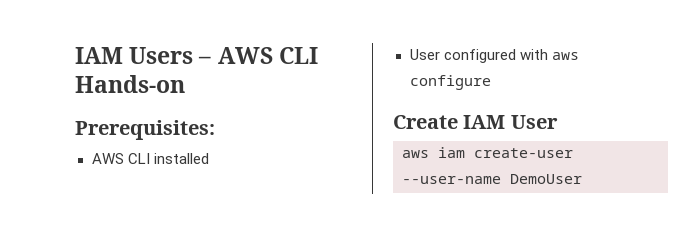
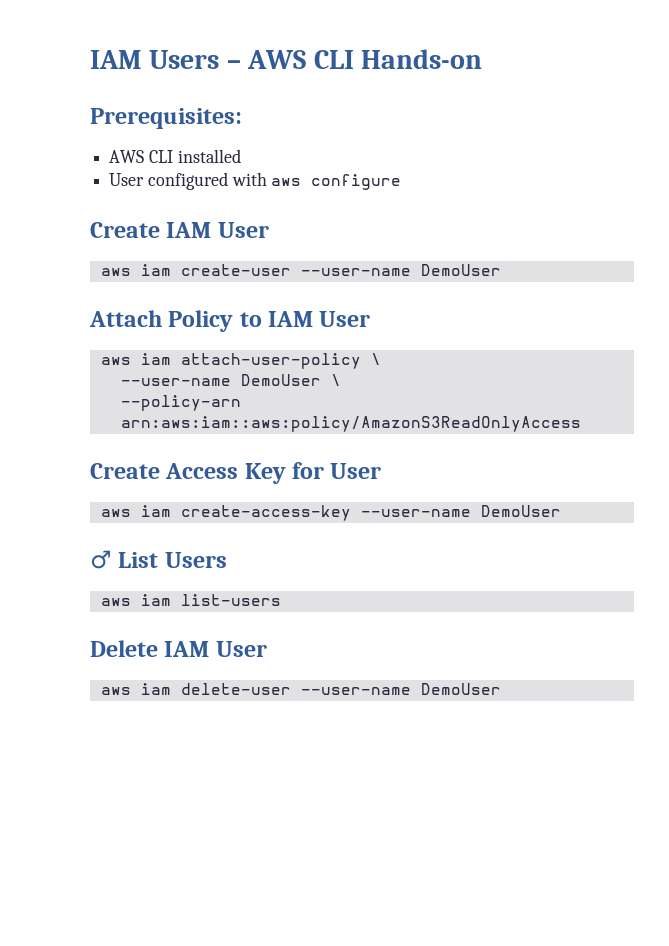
(582, 179) none -> [89,310,371,332] [100,353,381,369] [120,374,341,386] [120,395,241,411] [120,416,581,432] [90,462,382,484] [100,505,561,521] [90,550,227,569] [100,594,281,606] [90,640,267,657] [100,683,501,695] // Attach Policy to IAM User // aws iam attach-user-policy \ // --user-name DemoUser \ // --policy-arn arn:aws:iam::aws:policy/AmazonS3ReadOnlyAccess // Create Access Key for User // aws iam create-access-key --user-name DemoUser // ♂ List Users // aws iam list-users // Delete IAM User // aws iam delete-user --user-name DemoUser

